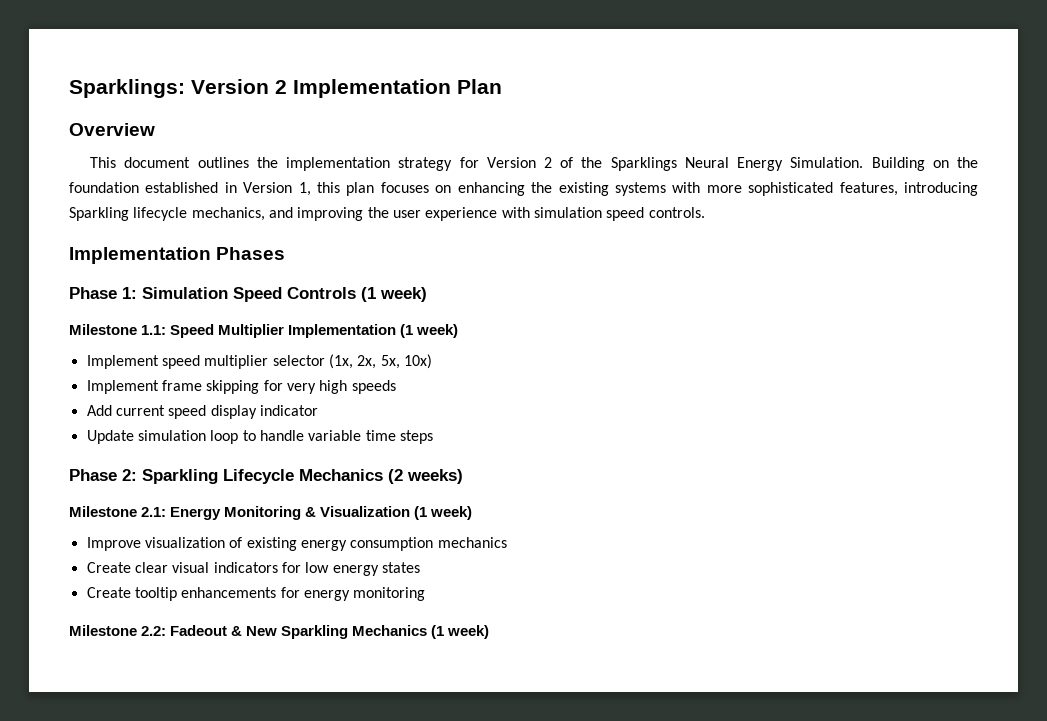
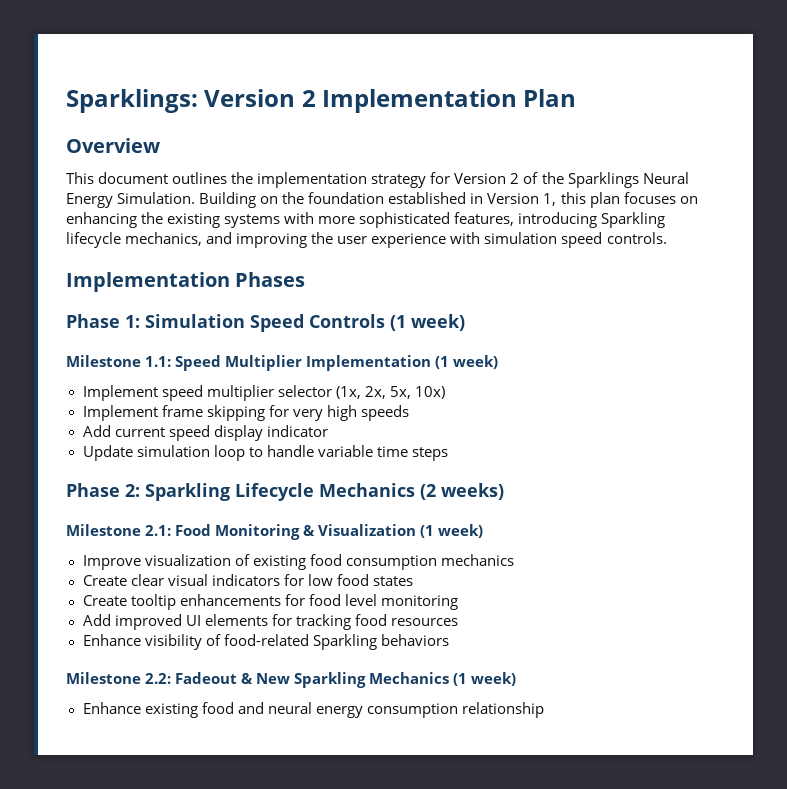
[170,507,222,520] Energy -> [175,524,212,536] Food
[300,540,347,551] energy -> [309,554,342,566] food
[332,565,379,576] energy -> [336,574,369,586] food
[303,590,350,601] energy -> [308,594,377,606] food level
(426, 594) none -> [82,614,458,630] [82,634,449,650] // Add improved UI elements for tracking food resources // Enhance visibility of food-related Sparkling behaviors
(490, 632) none -> [82,702,544,718] // Enhance existing food and neural energy consumption relationship

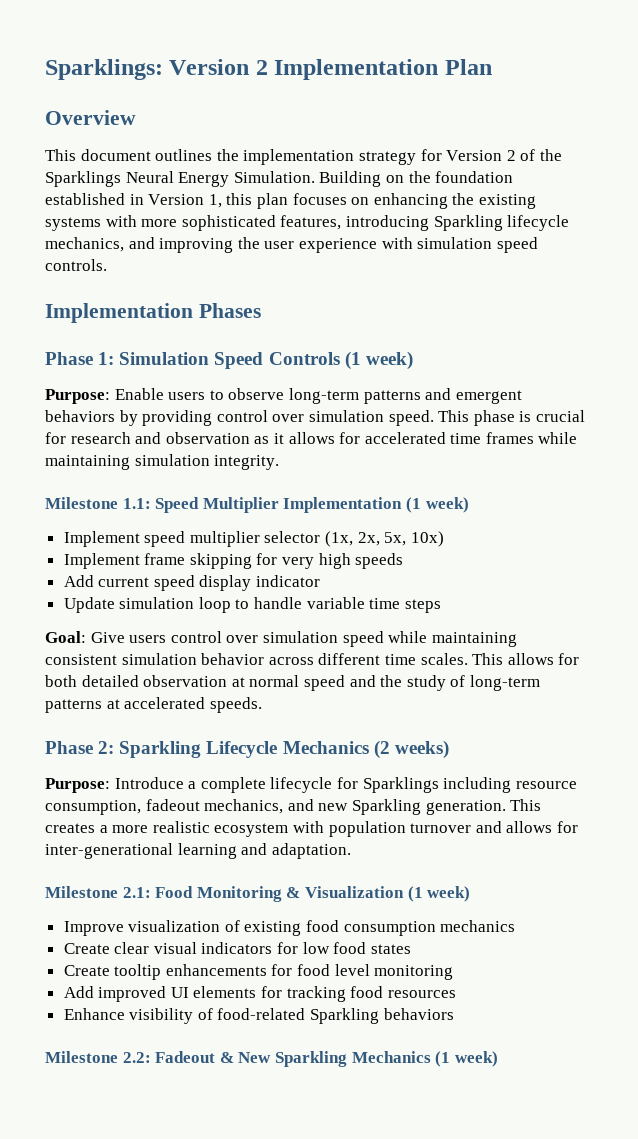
(465, 322) none -> [45,388,522,404] [45,410,585,426] [45,432,578,444] [45,454,280,470] // Purpose: Enable users to observe long-term patterns and emergent behaviors by providing control over simulation speed. This phase is crucial for research and observation as it allows for accelerated time frames while maintaining simulation integrity.
(448, 454) none -> [45,631,517,647] [45,653,580,665] [45,675,540,691] [45,697,262,713] // Goal: Give users control over simulation speed while maintaining consistent simulation behavior across different time scales. This allows for both detailed observation at normal speed and the study of long-term patterns at accelerated speeds.
(504, 491) none -> [45,777,577,793] [45,799,542,815] [45,821,578,837] [45,843,351,859] // Purpose: Introduce a complete lifecycle for Sparklings including resource consumption, fadeout mechanics, and new Sparkling generation. This creates a more realistic ecosystem with population turnover and allows for inter-generational learning and adaptation.
[82,702,544,718] // Enhance existing food and neural energy consumption relationship -> (498, 1059) none

